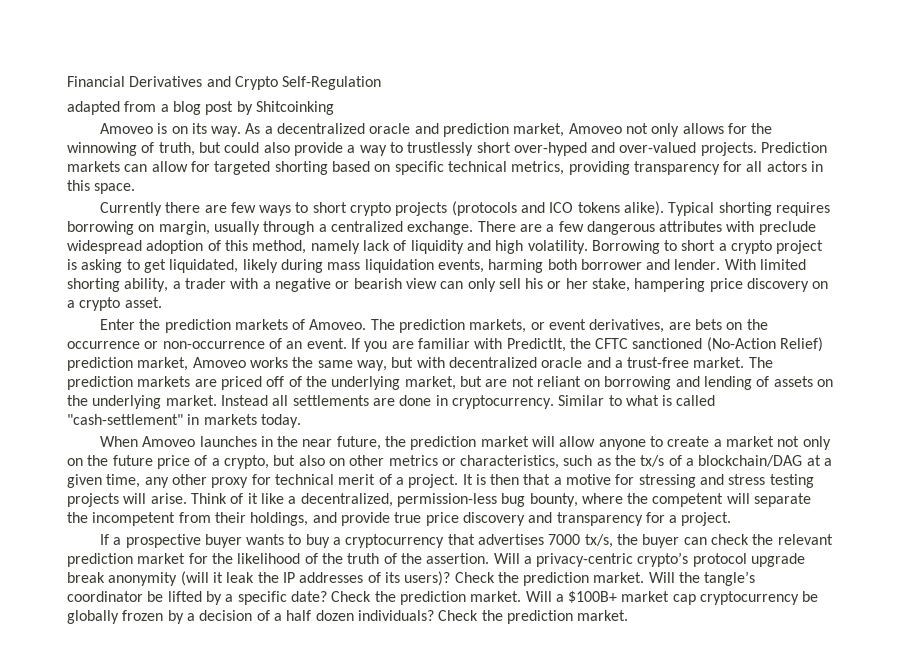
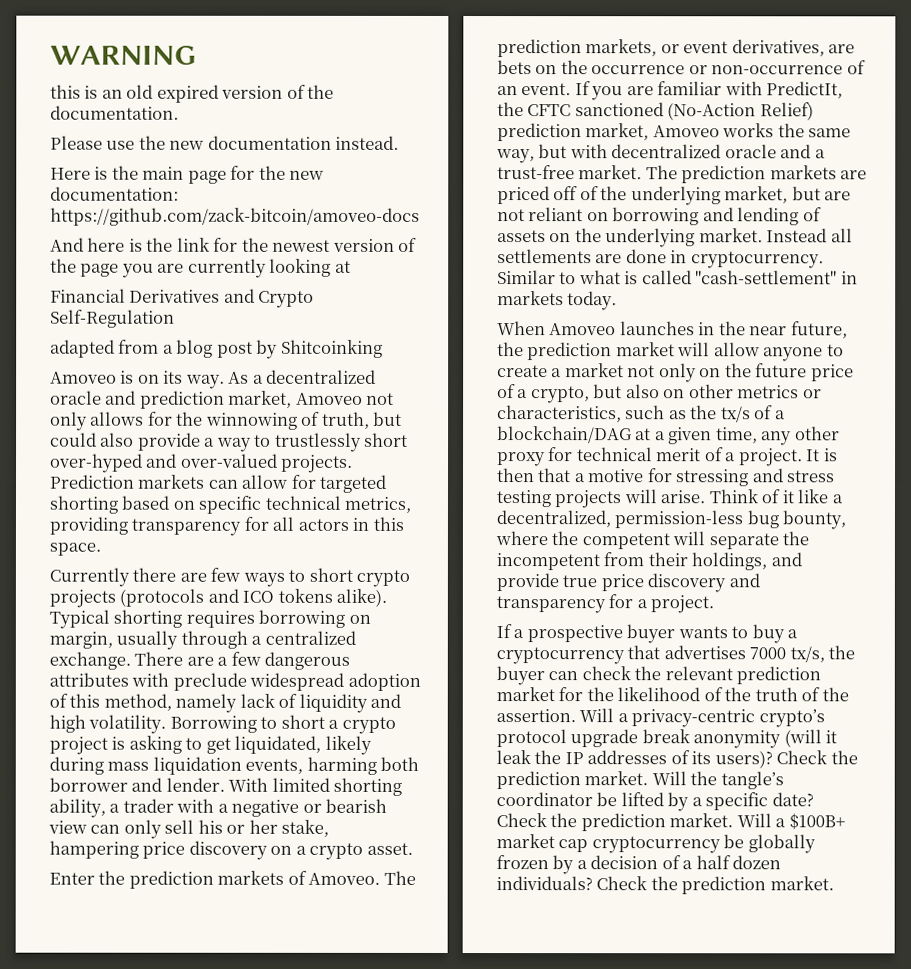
(67, 81) none -> [50,45,197,65] [50,84,335,103] [50,105,179,120] [50,135,400,150] [50,165,325,184] [50,186,179,201] [50,207,420,226] [50,237,418,252] [50,258,351,278] WARNING // this is an old expired version of the documentation. // Please use the new documentation instead. // Here is the main page for the new documentation: https://github.com/zack-bitcoin/amoveo-docs // And here is the link for the newest version of the page you are currently looking at //

